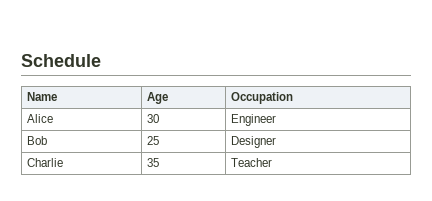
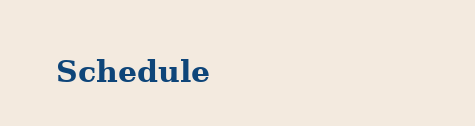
[27,92,58,101] [147,92,169,104] [231,92,294,104] [27,114,54,123] [147,114,160,123] [231,114,277,126] [27,136,48,145] [147,136,160,145] [231,136,277,148] [27,158,64,167] [147,158,160,167] [231,158,273,167] // Name | Age | Occupation // Alice | 30 | Engineer // Bob | 25 | Designer // Charlie | 35 | Teacher -> (210, 70) none

